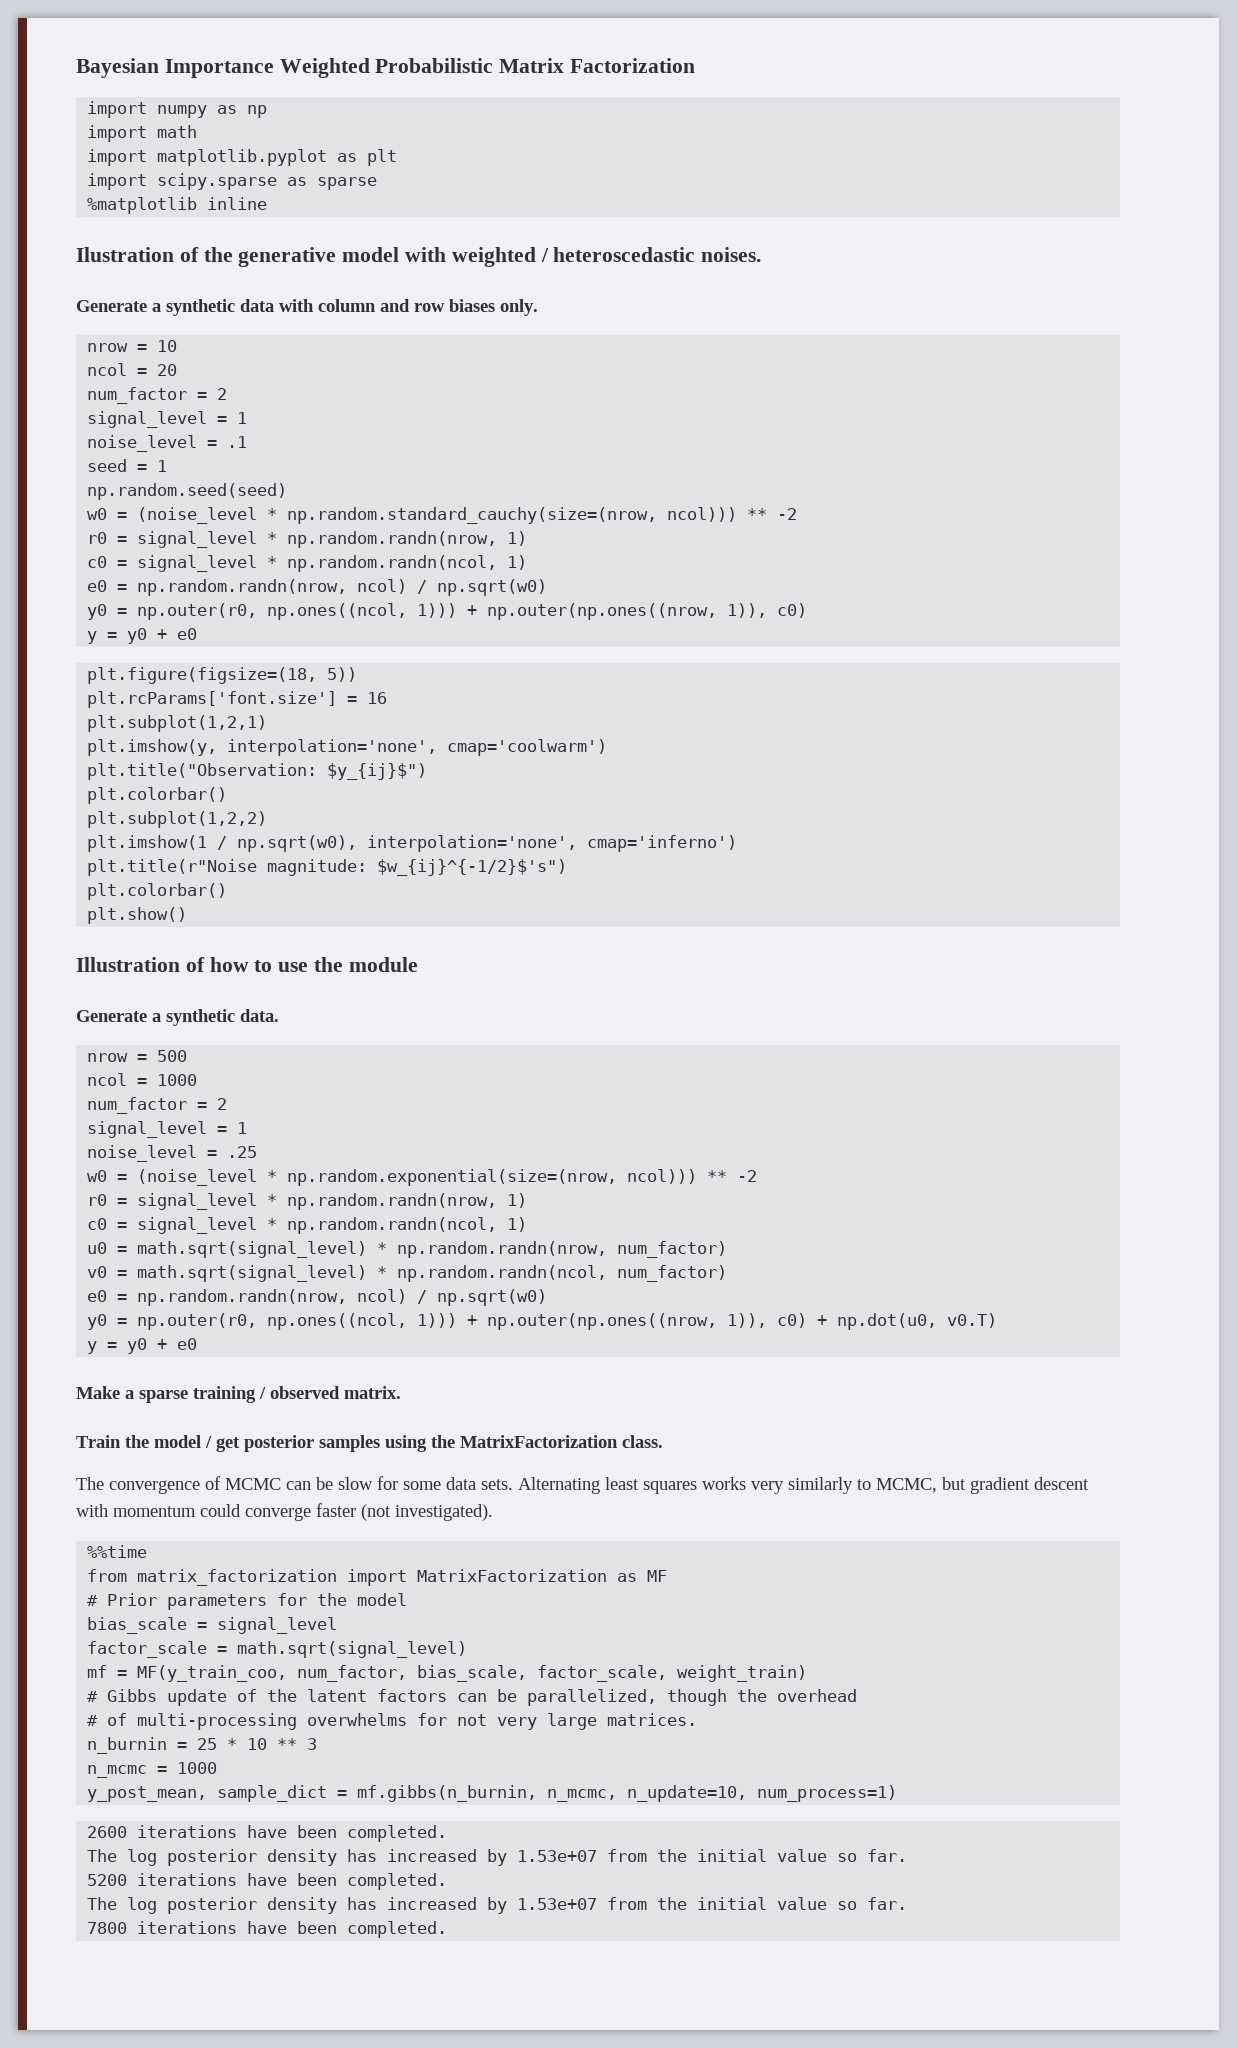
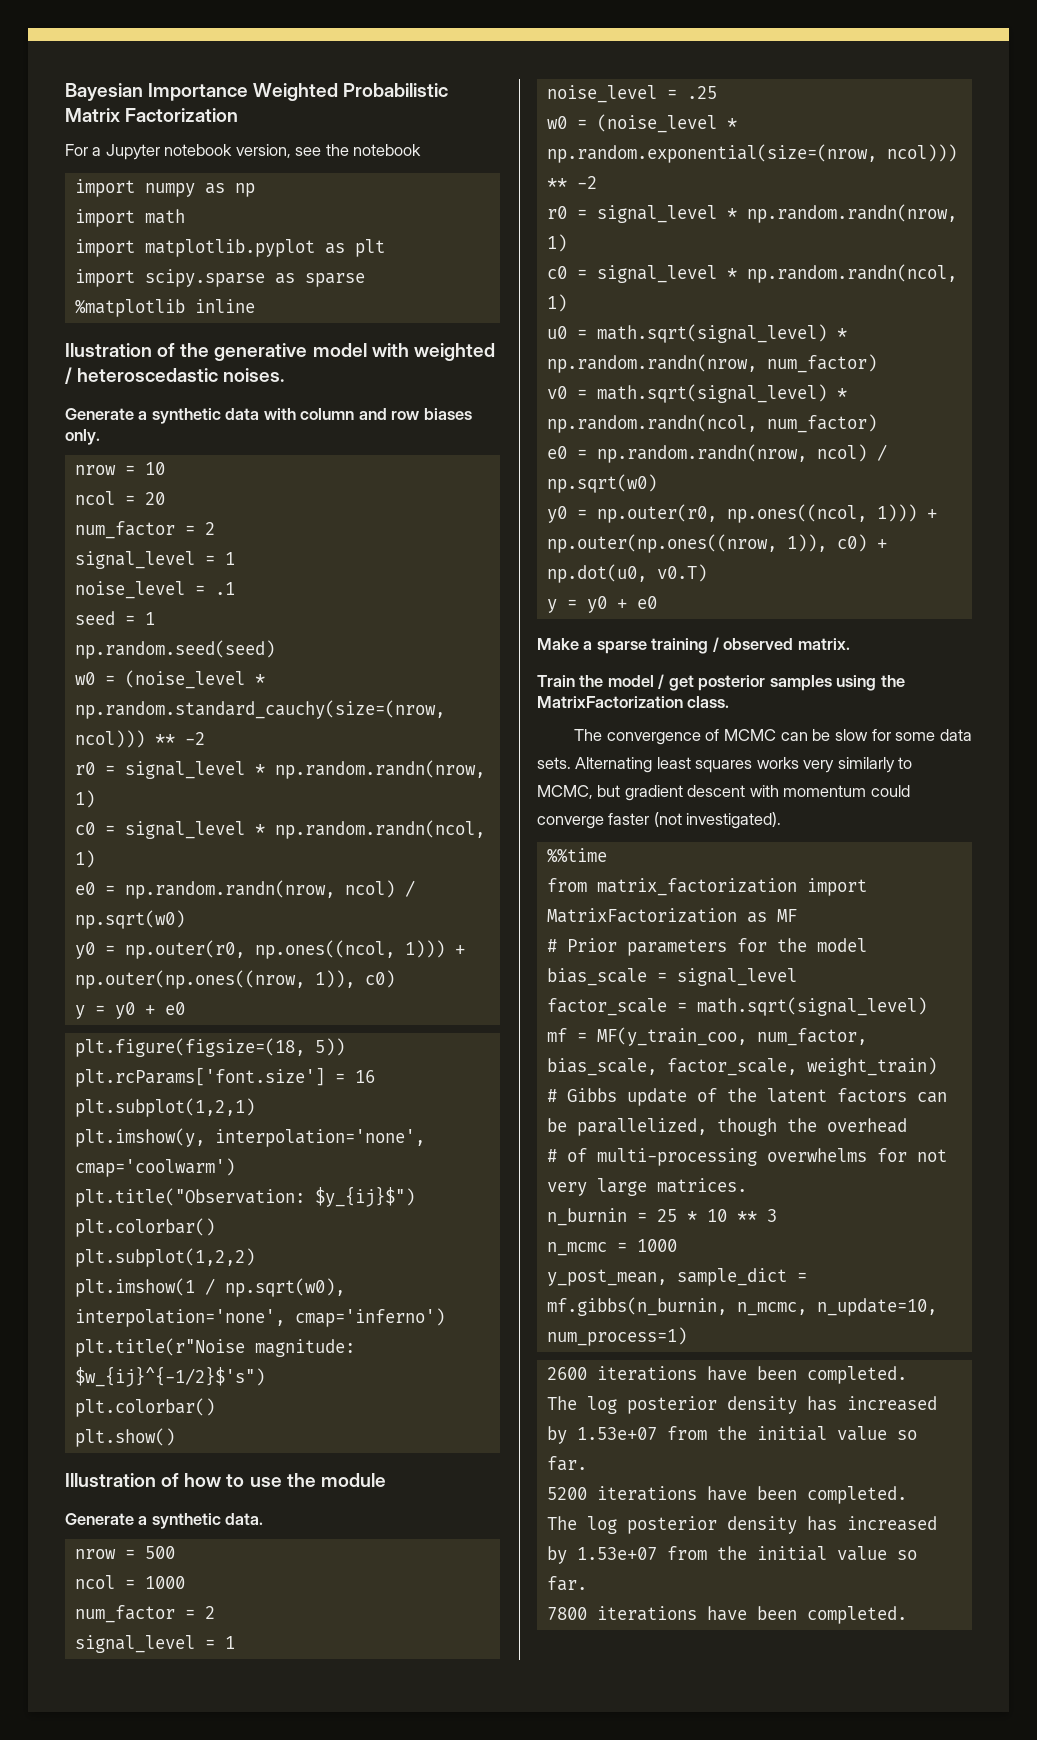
(696, 65) none -> [65,144,422,160] // For a Jupyter notebook version, see the notebook

